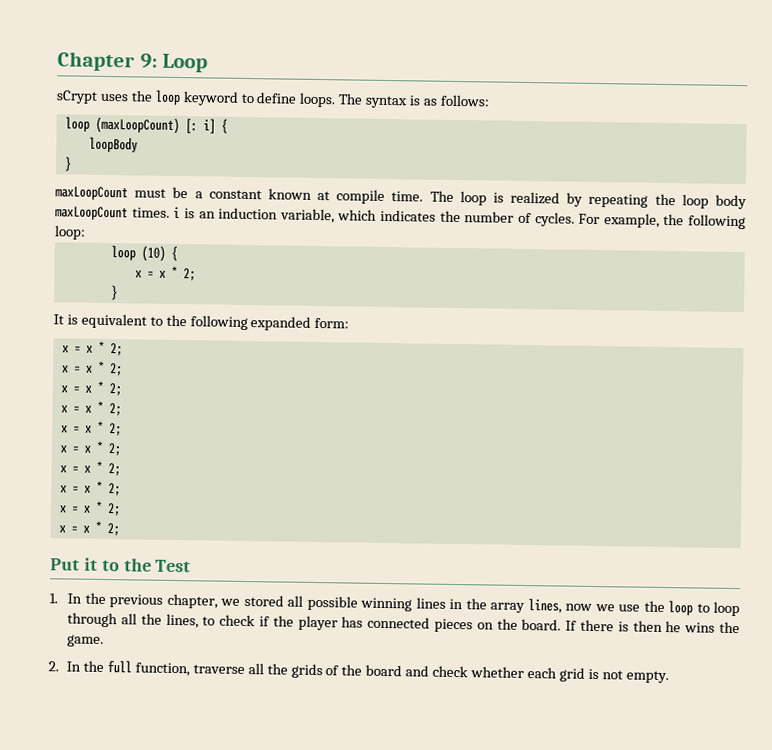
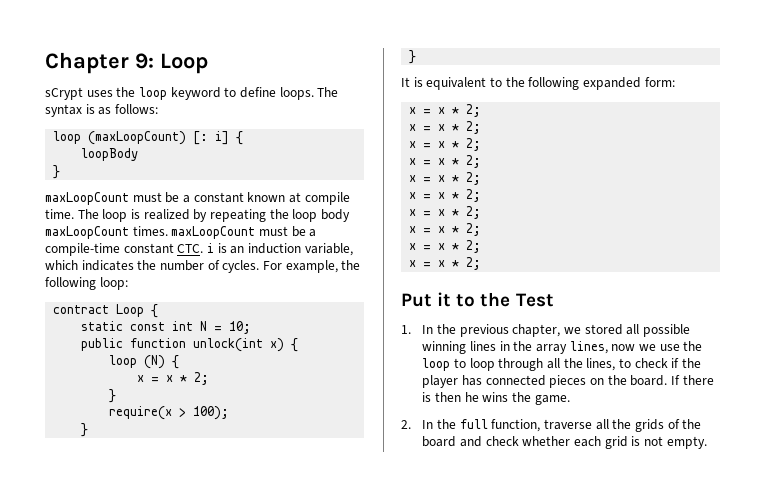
(170, 212) none -> [171,226,317,239] [45,243,204,256] maxLoopCount must be a compile-time constant CTC.
[110,245,166,262] // loop (10) -> [53,304,159,318] [81,321,252,334] [81,338,299,352] [109,355,166,369] // contract Loop { // static const int N = 10; // public function unlock(int x) { // loop (N)
(118, 293) none -> [109,406,230,420] [81,423,89,437] [409,50,417,64] // require(x > 100); // } // }

